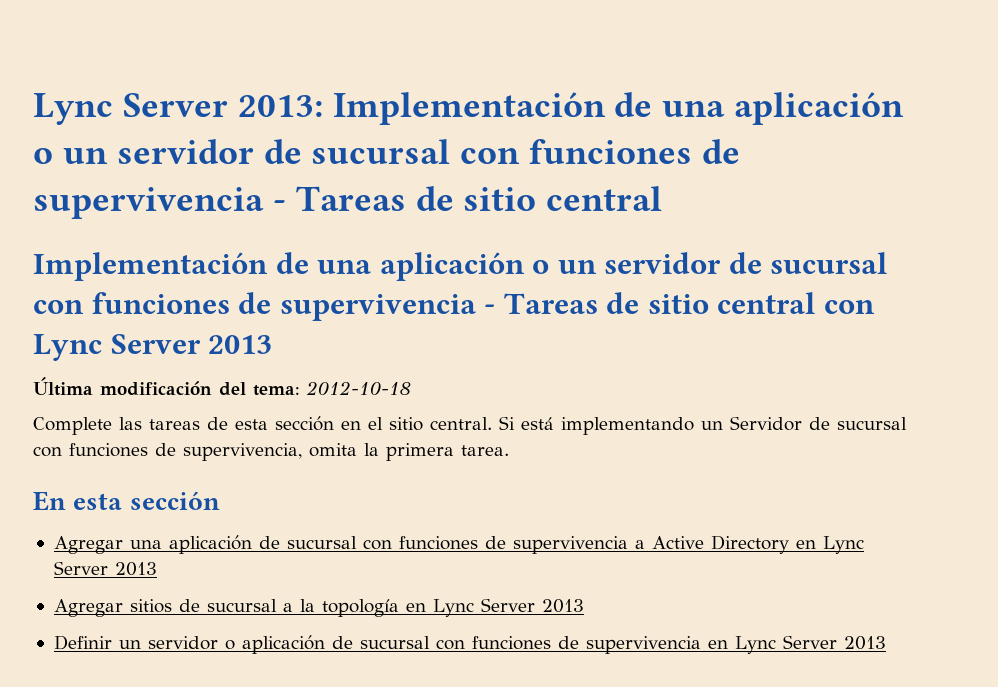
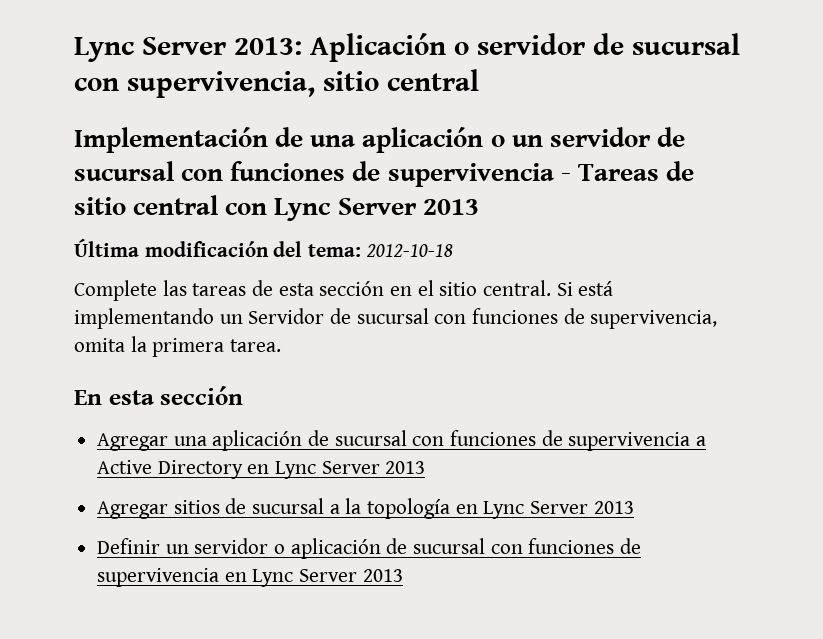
[332,92,905,125] [33,139,740,164] [33,186,454,219] Implementación de una aplicación o un servidor de sucursal con funciones de supervivencia - Tareas de -> [310,33,740,62] [74,71,315,98] Aplicación o servidor de sucursal con supervivencia,

